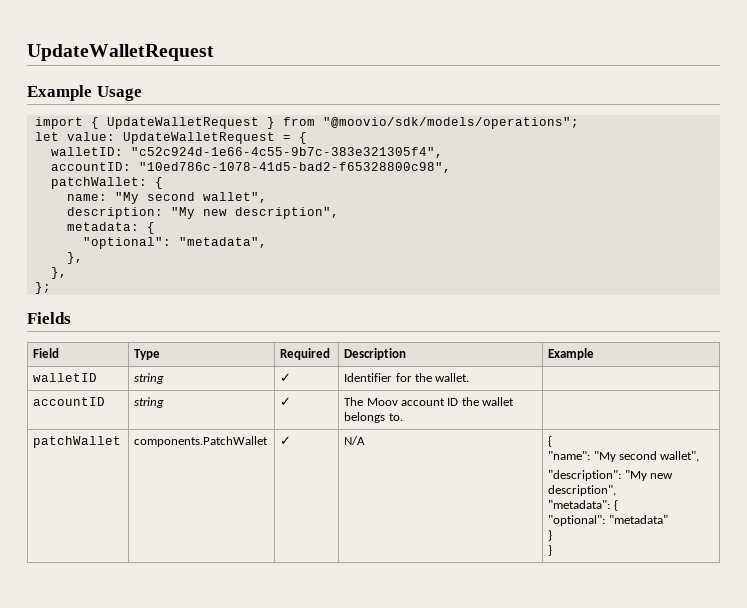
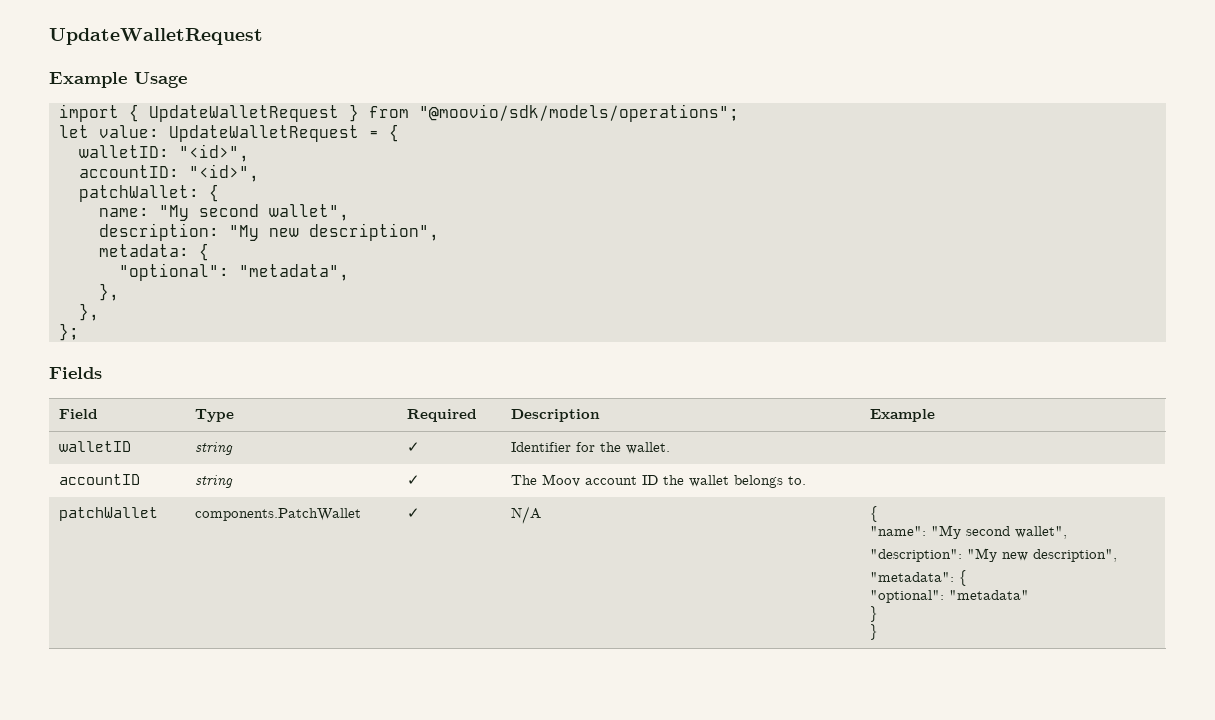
[130,147,443,158] "c52c924d-1e66-4c55-9b7c-383e321305f4", -> [178,144,249,162] "<id>",
[138,162,451,173] "10ed786c-1078-41d5-bad2-f65328800c98", -> [188,164,259,182] "<id>",

